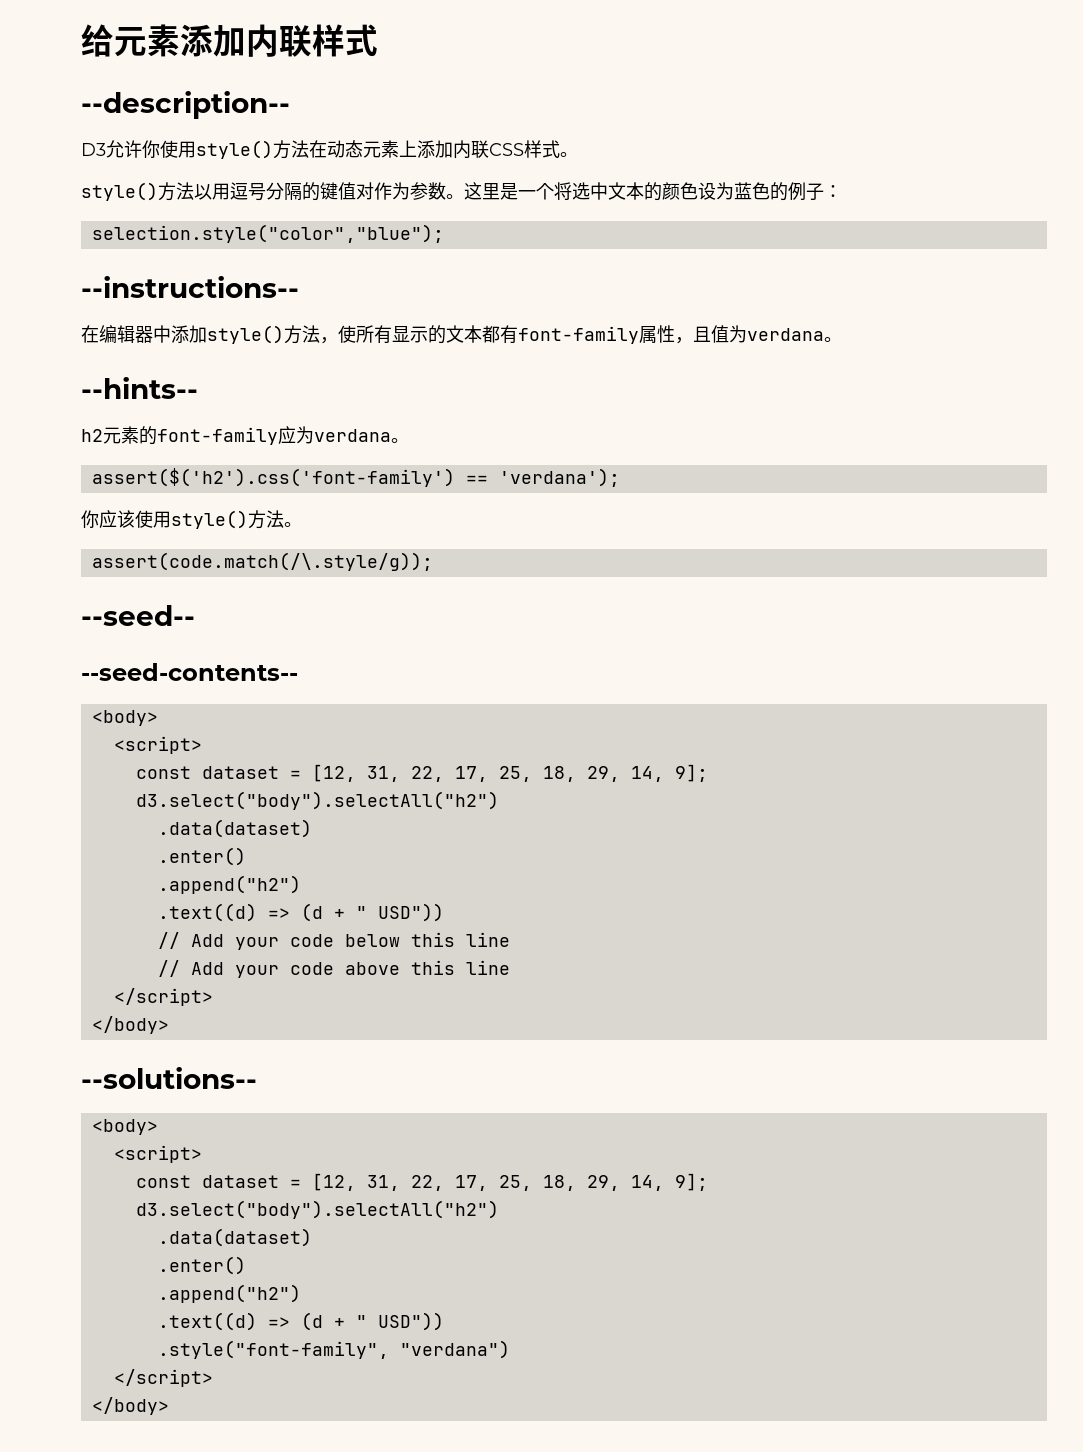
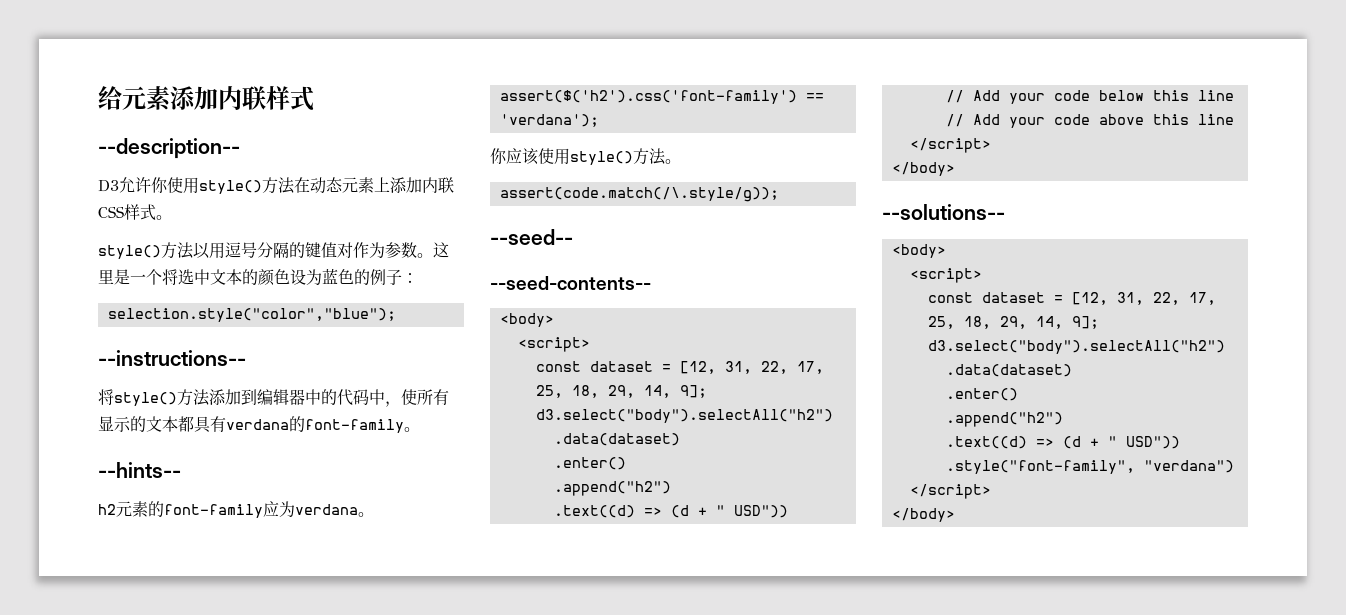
[81,325,320,344] 在编辑器中添加style()方法 -> [98,389,385,406] 将style()方法添加到编辑器中的代码中
[500,325,824,344] 有font-family属性，且值为verdana -> [194,416,404,433] 具有verdana的font-family

